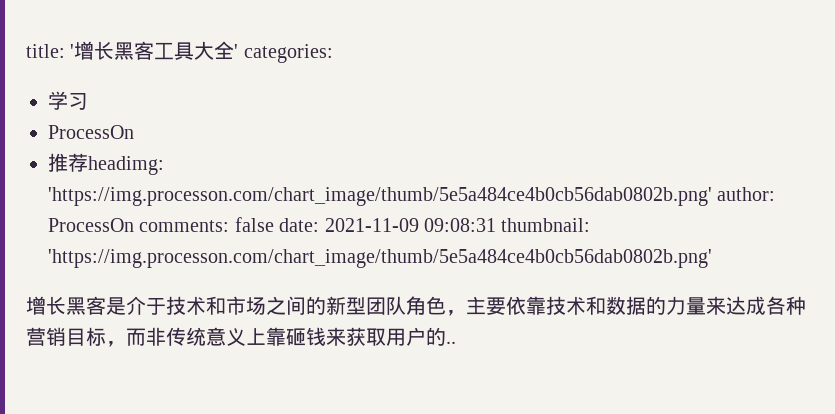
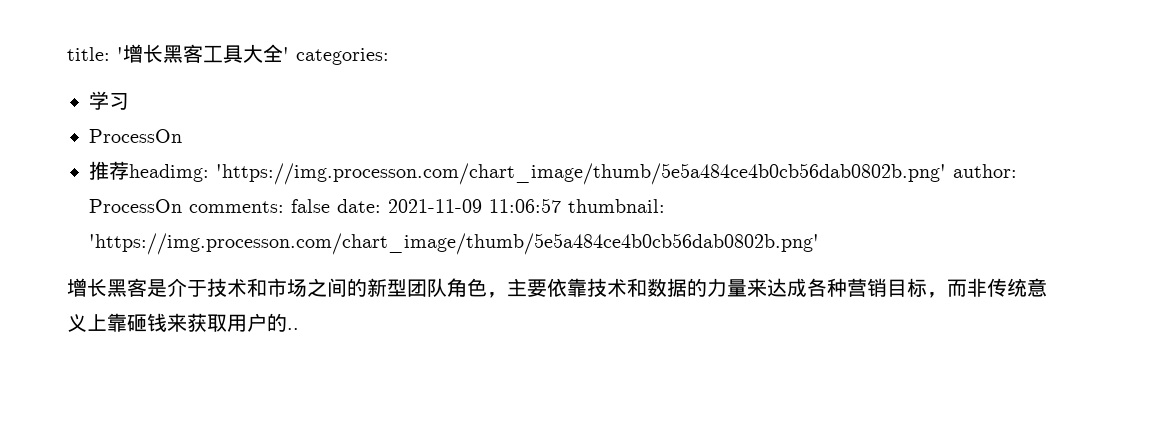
[424,218,496,232] 09:08:31 -> [489,198,561,213] 11:06:57

